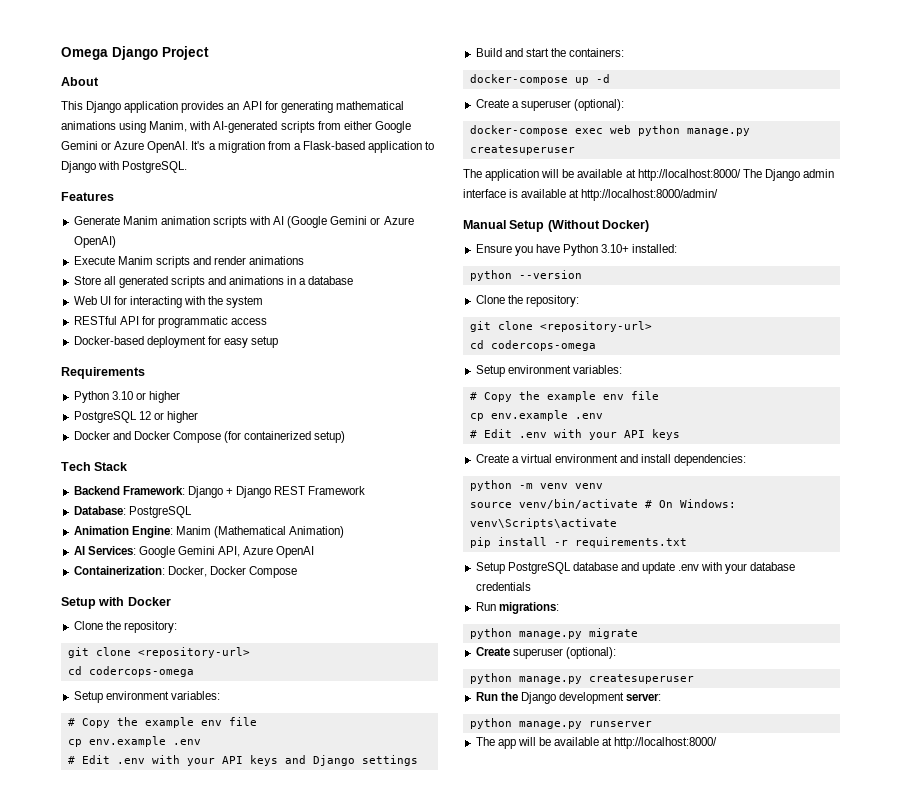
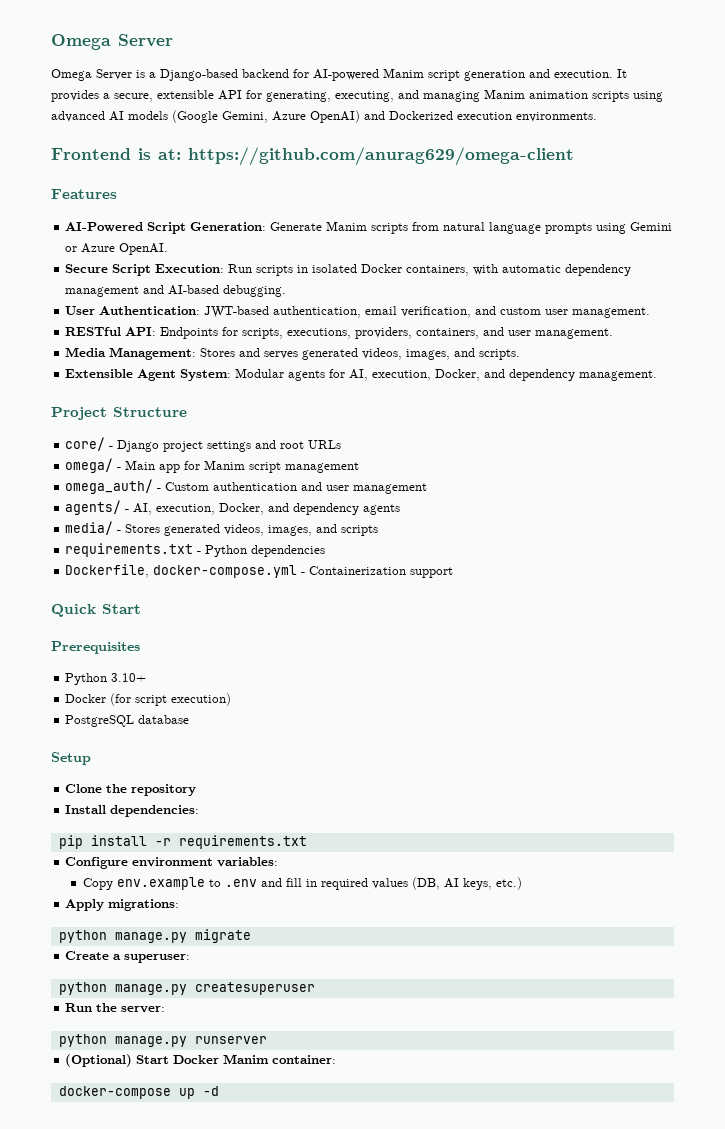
[61,46,209,60] [61,77,99,86] [61,101,404,113] [61,121,411,133] [61,141,435,153] [61,161,188,173] [61,192,114,201] [73,216,414,228] [73,236,116,248] [73,256,305,268] [73,276,354,288] [73,296,264,308] [73,316,268,328] [73,336,279,348] [61,367,145,379] [73,391,180,403] [73,411,198,423] [73,431,346,443] [61,462,128,471] [73,486,366,498] [73,506,192,518] [73,526,345,538] [73,546,315,558] [73,566,297,578] [61,597,171,609] [73,621,177,633] [67,647,250,658] [67,666,194,677] [73,691,220,703] [67,717,257,728] [67,736,201,747] [67,755,418,766] [475,48,625,57] [469,74,610,85] [475,99,624,111] [469,125,750,136] [469,145,575,155] [463,169,834,181] [463,189,719,201] [463,220,650,232] [475,244,678,256] [469,270,582,281] [475,295,579,307] [469,321,652,332] [469,340,596,351] [475,365,622,377] [469,391,659,402] [469,410,603,421] [469,429,680,440] [475,454,747,466] [469,480,603,491] [469,499,736,509] [469,518,617,529] [469,537,687,548] [475,562,796,574] [475,582,531,591] [475,602,496,611] Omega Django Project // About // This Django application provides an API for generating mathematical animations using Manim, with AI-generated scripts from either Google Gemini or Azure OpenAI. It's a migration from a Flask-based application to Django with PostgreSQL. // Features // Generate Manim animation scripts with AI (Google Gemini or Azure OpenAI) // Execute Manim scripts and render animations // Store all generated scripts and animations in a database // Web UI for interacting with the system // RESTful API for programmatic access // Docker-based deployment for easy setup // Requirements // Python 3.10 or higher // PostgreSQL 12 or higher // Docker and Docker Compose (for containerized setup) // Tech Stack // Backend Framework: Django + Django REST Framework // Database: PostgreSQL // Animation Engine: Manim (Mathematical Animation) // AI Services: Google Gemini API, Azure OpenAI // Containerization: Docker, Docker Compose // Setup with Docker // Clone the repository: // git clone <repository-url> // cd codercops-omega // Setup environment variables: // # Copy the example env file // cp env.example .env // # Edit .env with your API keys and Django settings // Build and start the containers: // docker-compose up -d // Create a superuser (optional): // docker-compose exec web python manage.py createsuperuser // The application will be available at http://localhost:8000/ The Django admin interface is available at http://localhost:8000/admin/ // Manual Setup (Without Docker) // Ensure you have Python 3.10+ installed: // python --version // Clone the repository: // git clone <repository-url> // cd codercops-omega // Setup environment variables: // # Copy the example env file // cp env.example .env // # Edit .env with your API keys // Create a virtual environment and install dependencies: // python -m venv venv // source venv/bin/activate # On Windows: venv\Scripts\activate // pip install -r requirements.txt // Setup PostgreSQL database and update .env with your database credentials // Run -> [51,34,173,50] [51,68,627,81] [51,89,663,102] [51,110,597,123] [51,147,574,166] [51,189,117,199] [65,221,673,234] [65,243,169,255] [65,264,632,276] [65,285,287,297] [65,306,651,318] [65,327,614,339] [65,347,521,360] [65,368,658,381] [51,407,187,420] [65,437,342,452] [65,458,360,473] [65,479,428,494] [65,500,401,515] [65,521,379,536] [65,543,326,557] [65,564,454,578] [51,604,141,617] [51,641,140,654] [65,673,147,685] [65,693,232,706] [65,715,190,727] [51,752,91,765] [65,784,197,796] [65,805,200,817] [58,835,307,849] [65,857,279,869] [82,877,522,890] [65,899,105,911] Omega Server // Omega Server is a Django-based backend for AI-powered Manim script generation and execution. It provides a secure, extensible API for generating, executing, and managing Manim animation scripts using advanced AI models (Google Gemini, Azure OpenAI) and Dockerized execution environments. // Frontend is at: https://github.com/anurag629/omega-client // Features // AI-Powered Script Generation: Generate Manim scripts from natural language prompts using Gemini or Azure OpenAI. // Secure Script Execution: Run scripts in isolated Docker containers, with automatic dependency management and AI-based debugging. // User Authentication: JWT-based authentication, email verification, and custom user management. // RESTful API: Endpoints for scripts, executions, providers, containers, and user management. // Media Management: Stores and serves generated videos, images, and scripts. // Extensible Agent System: Modular agents for AI, execution, Docker, and dependency management. // Project Structure // core/ - Django project settings and root URLs // omega/ - Main app for Manim script management // omega_auth/ - Custom authentication and user management // agents/ - AI, execution, Docker, and dependency agents // media/ - Stores generated videos, images, and scripts // requirements.txt - Python dependencies // Dockerfile, docker-compose.yml - Containerization support // Quick Start // Prerequisites // Python 3.10+ // Docker (for script execution) // PostgreSQL database // Setup // Clone the repository // Install dependencies: // pip install -r requirements.txt // Configure environment variables: // Copy env.example to .env and fill in required values (DB, AI keys, etc.) // Apply
[512,647,616,659] superuser (optional): -> [113,954,191,963] a superuser:
[520,692,624,704] Django development -> (118, 1007) none
[475,737,718,749] The app will be available at http://localhost:8000/ -> [65,1054,337,1067] [58,1086,219,1099] (Optional) Start Docker Manim container: // docker-compose up -d

